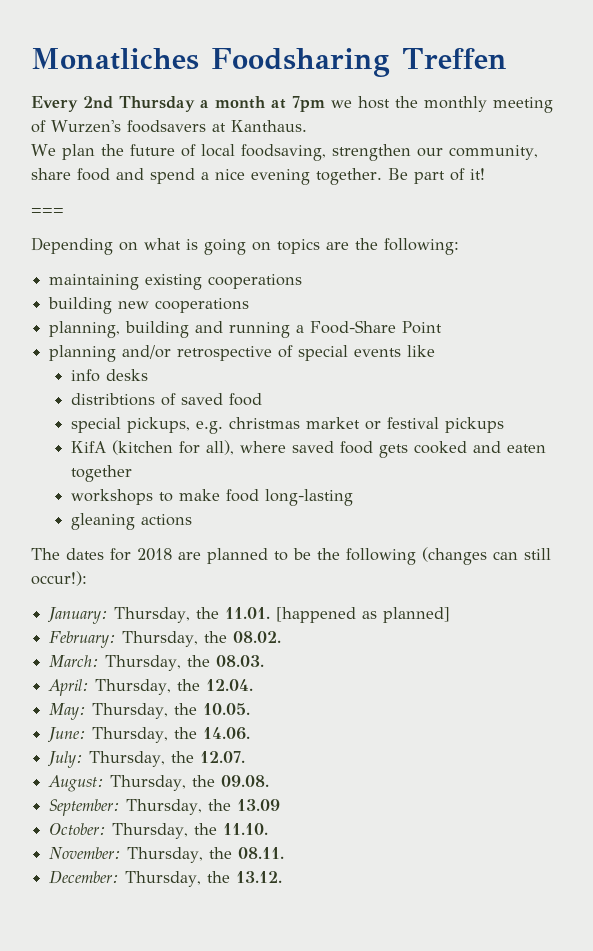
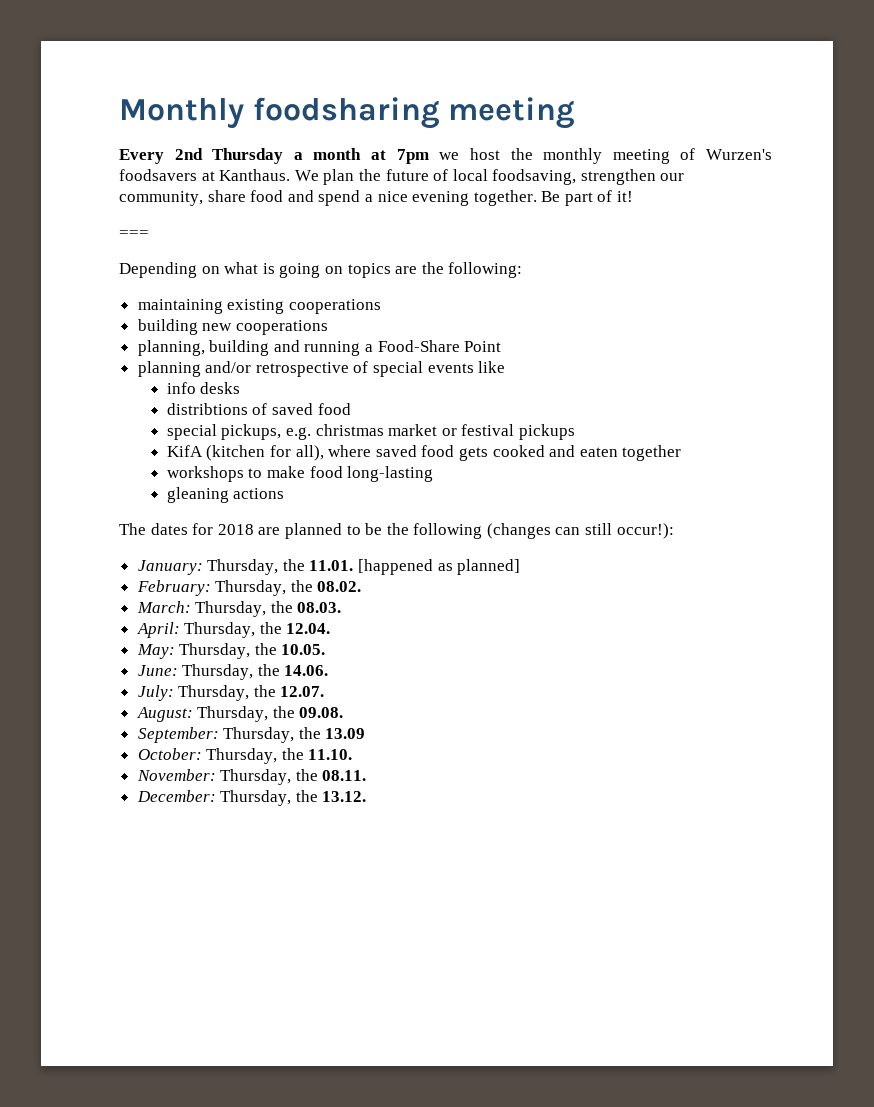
[31,48,507,77] Monatliches Foodsharing Treffen -> [119,97,576,129] Monthly foodsharing meeting
(307, 126) // -> (291, 175) none

